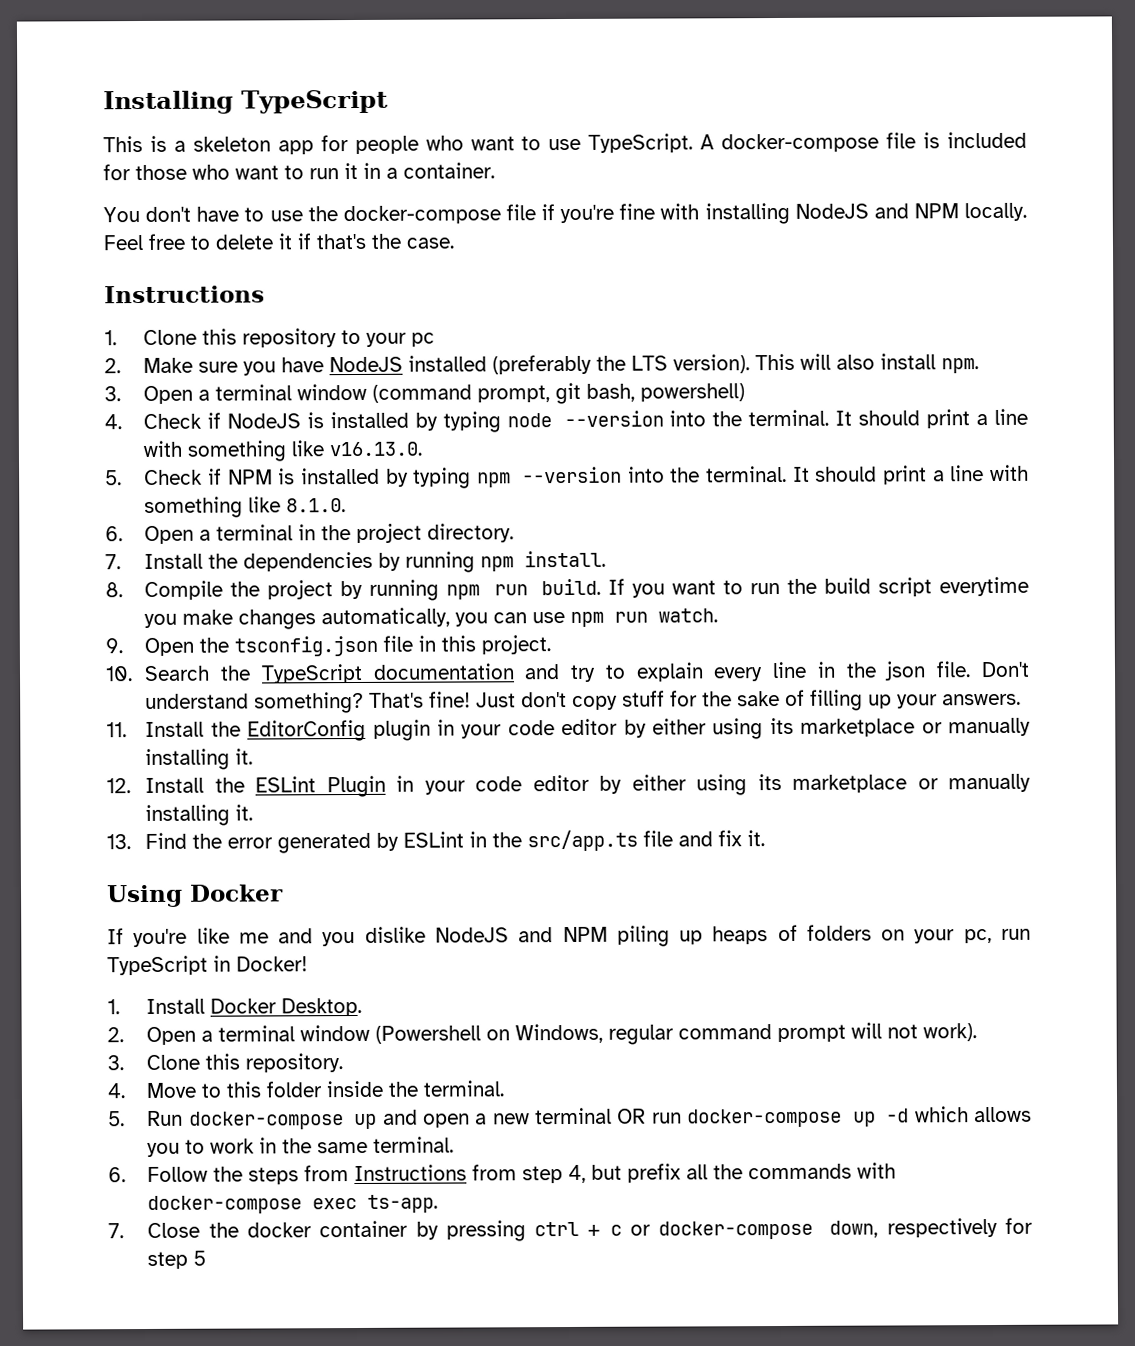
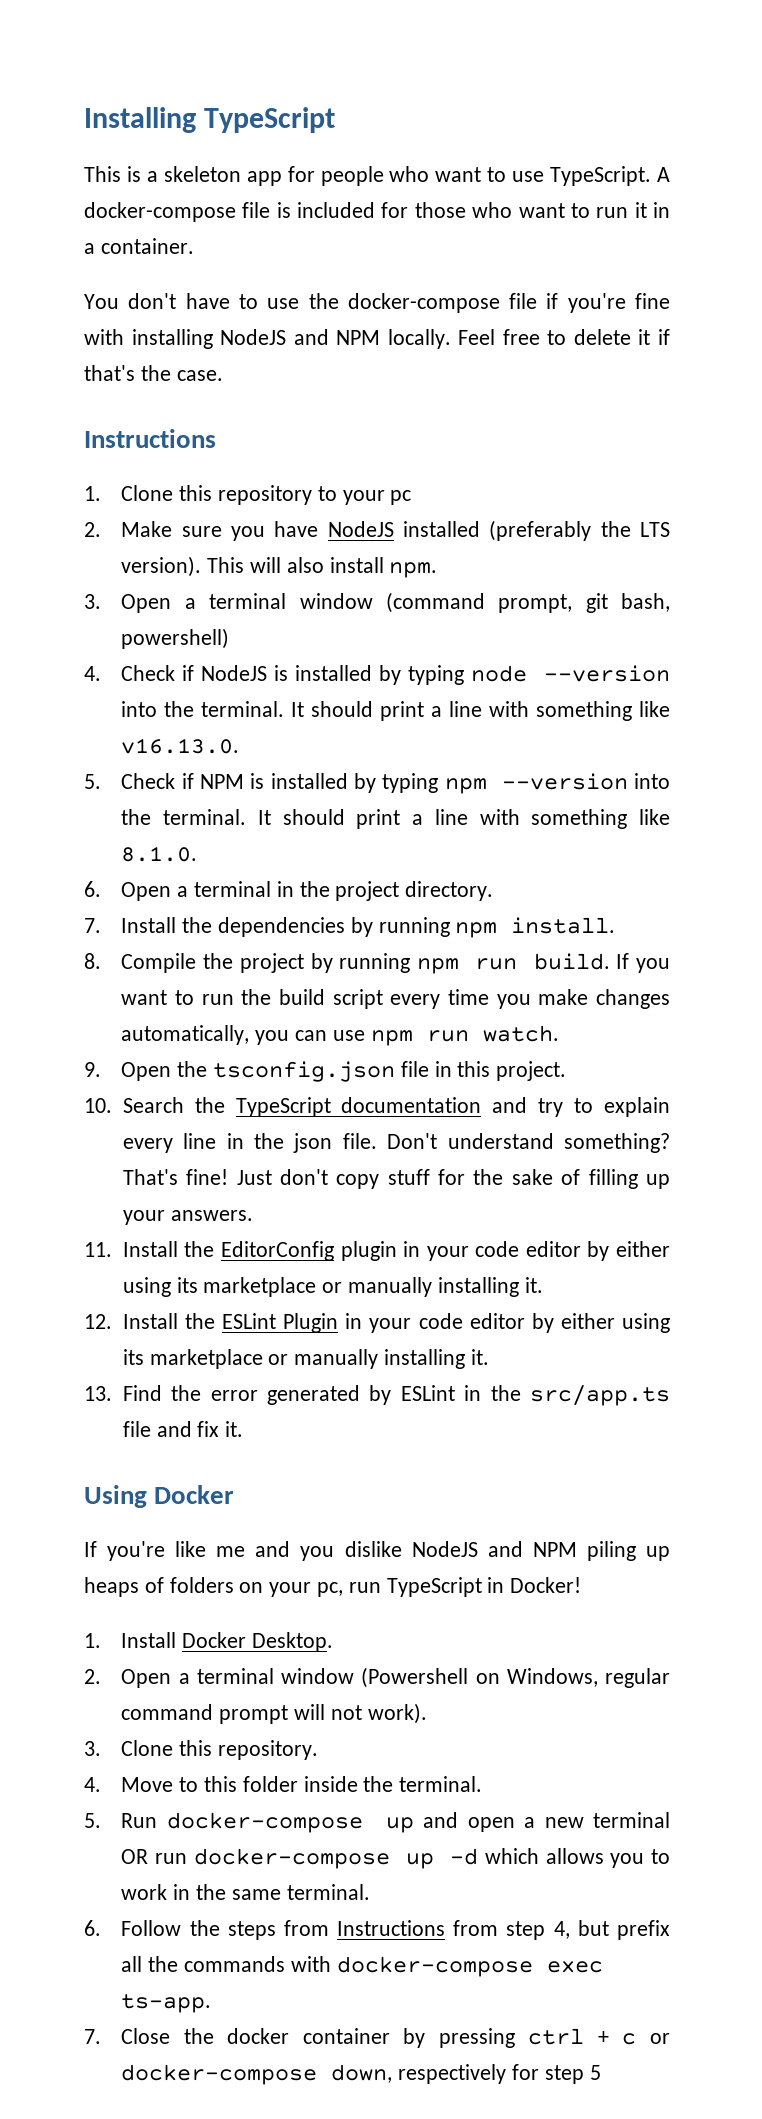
[939,576,1030,597] everytime -> [390,989,490,1009] every time

